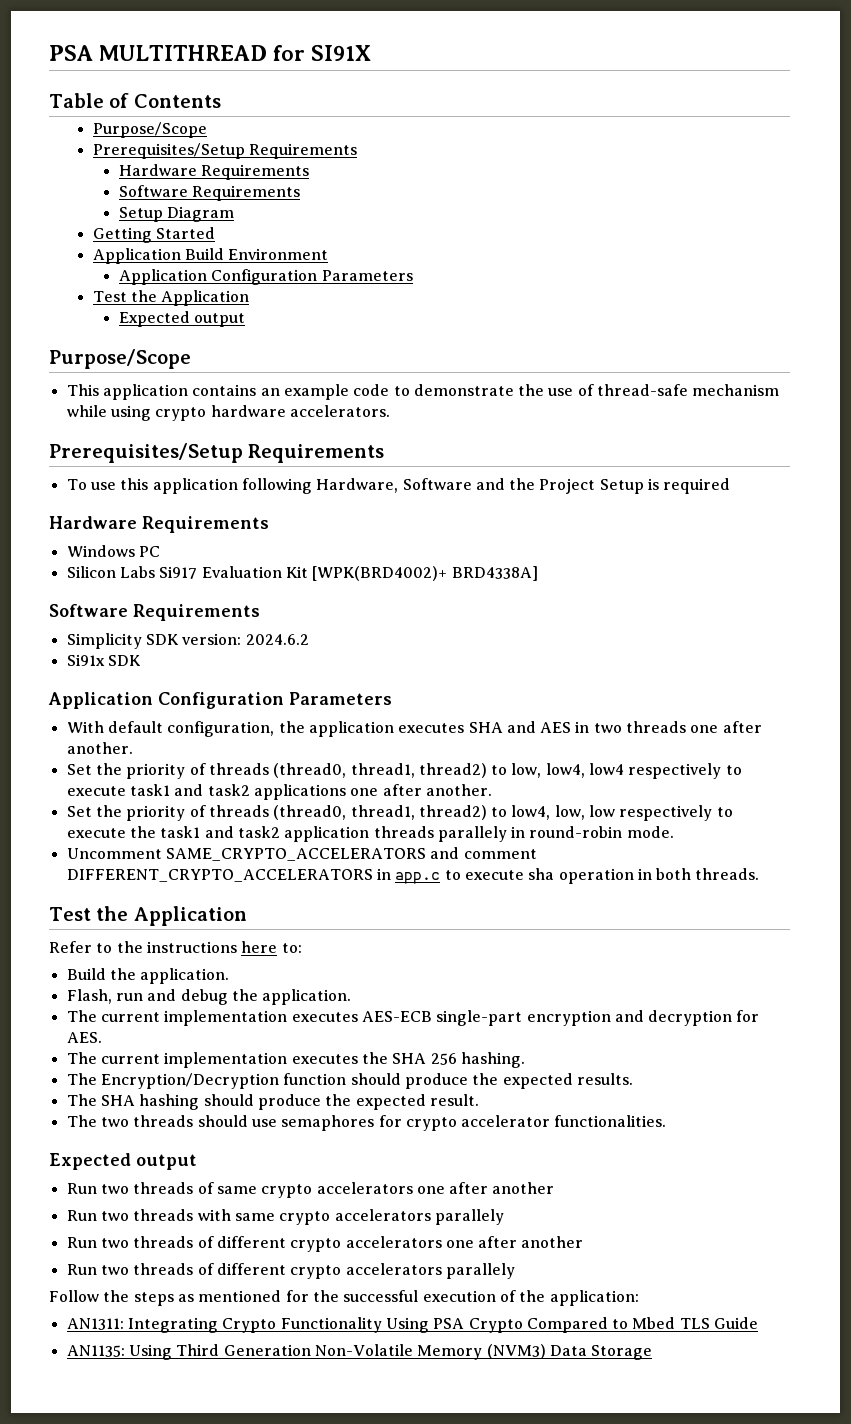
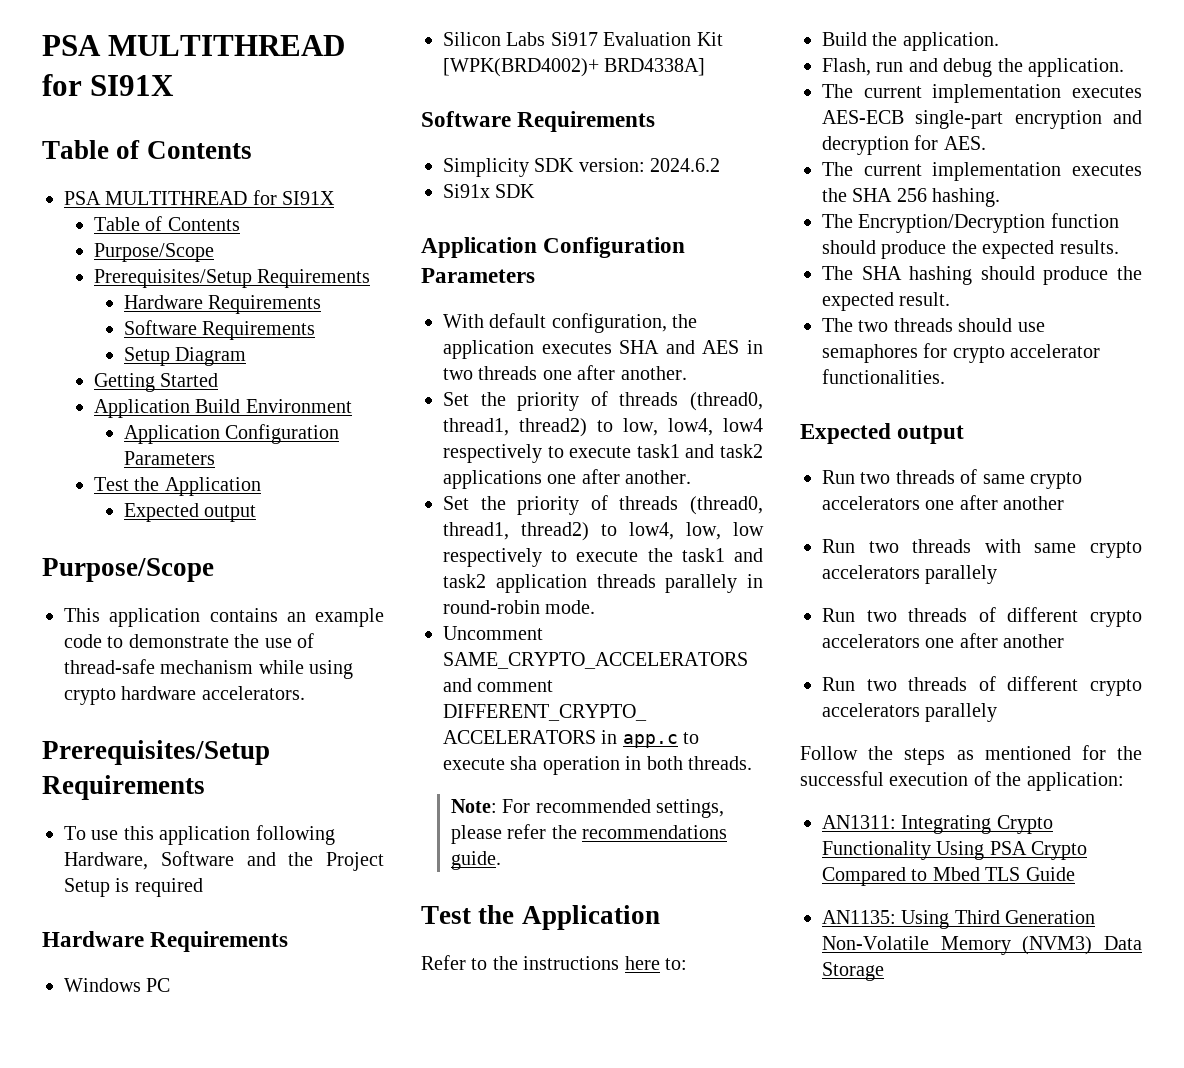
[49,45,372,61] [49,93,221,108] PSA MULTITHREAD for SI91X // Table of Contents -> [42,35,346,56] [42,74,175,96] [42,140,252,159] [64,190,336,205] [93,216,240,231] PSA MULTITHREAD for SI91X // Table of Contents // PSA MULTITHREAD for SI91X // Table of Contents
(760, 874) none -> [450,799,724,818] [450,824,727,844] [450,851,501,870] // Note: For recommended settings, please refer the recommendations guide.

